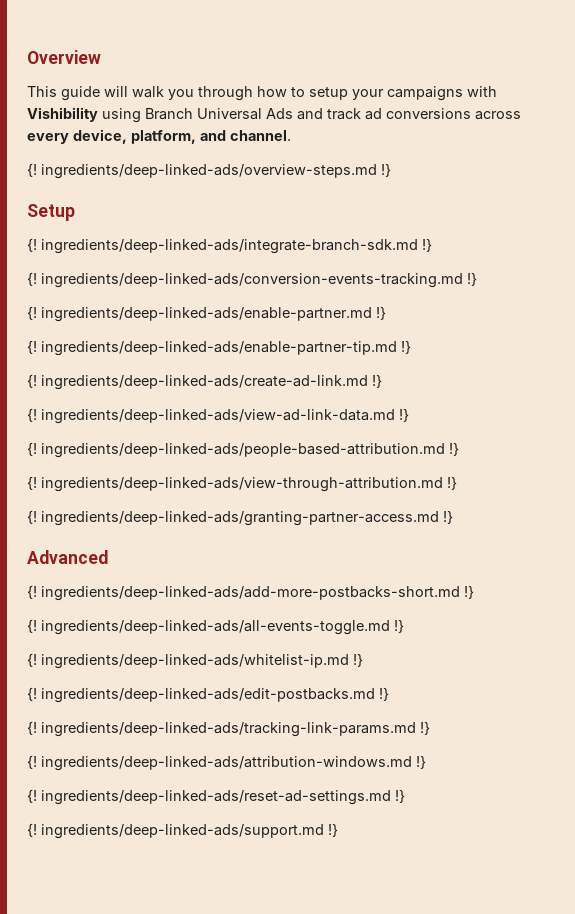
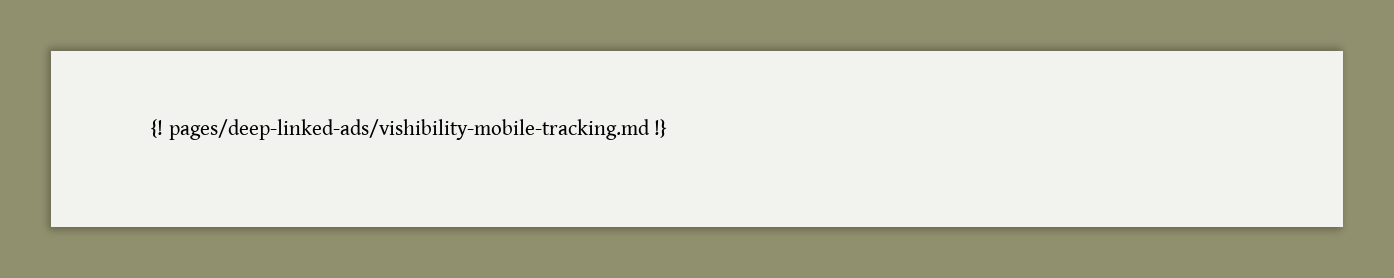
[27,50,101,64] [27,86,497,101] [27,107,521,123] [27,129,291,144] [27,163,391,179] [27,204,75,221] [27,238,432,254] [27,272,477,288] [27,306,386,322] [27,340,411,356] [27,374,382,390] [27,408,409,424] [27,442,459,458] [27,476,457,492] [27,510,453,526] [27,550,108,564] [27,585,474,601] [27,619,404,635] [27,653,363,669] [27,687,389,703] [27,721,430,737] [27,755,426,771] [27,789,405,805] [27,823,324,839] Overview // This guide will walk you through how to setup your campaigns with Vishibility using Branch Universal Ads and track ad conversions across every device, platform, and channel. // {! ingredients/deep-linked-ads/overview-steps.md !} // Setup // {! ingredients/deep-linked-ads/integrate-branch-sdk.md !} // {! ingredients/deep-linked-ads/conversion-events-tracking.md !} // {! ingredients/deep-linked-ads/enable-partner.md !} // {! ingredients/deep-linked-ads/enable-partner-tip.md !} // {! ingredients/deep-linked-ads/create-ad-link.md !} // {! ingredients/deep-linked-ads/view-ad-link-data.md !} // {! ingredients/deep-linked-ads/people-based-attribution.md !} // {! ingredients/deep-linked-ads/view-through-attribution.md !} // {! ingredients/deep-linked-ads/granting-partner-access.md !} // Advanced // {! ingredients/deep-linked-ads/add-more-postbacks-short.md !} // {! ingredients/deep-linked-ads/all-events-toggle.md !} // {! ingredients/deep-linked-ads/whitelist-ip.md !} // {! ingredients/deep-linked-ads/edit-postbacks.md !} // {! ingredients/deep-linked-ads/tracking-link-params.md !} // {! ingredients/deep-linked-ads/attribution-windows.md !} // {! ingredients/deep-linked-ads/reset-ad-settings.md !} // {! ingredients/deep-linked-ads/support.md -> [150,119,650,140] {! pages/deep-linked-ads/vishibility-mobile-tracking.md

